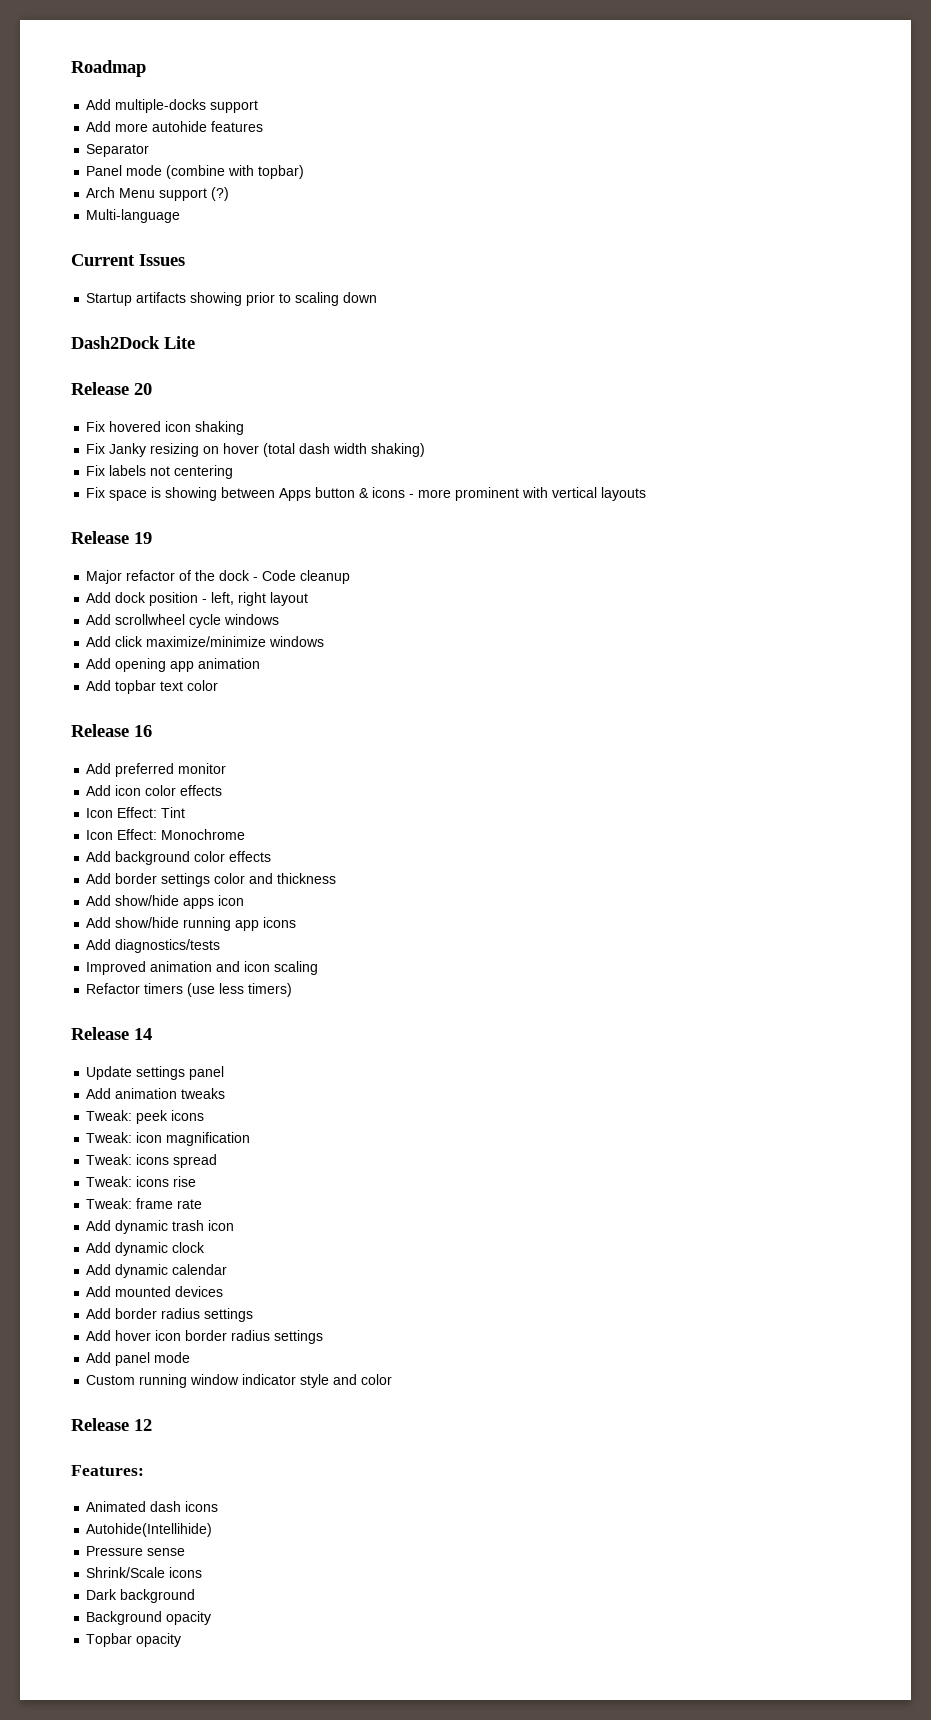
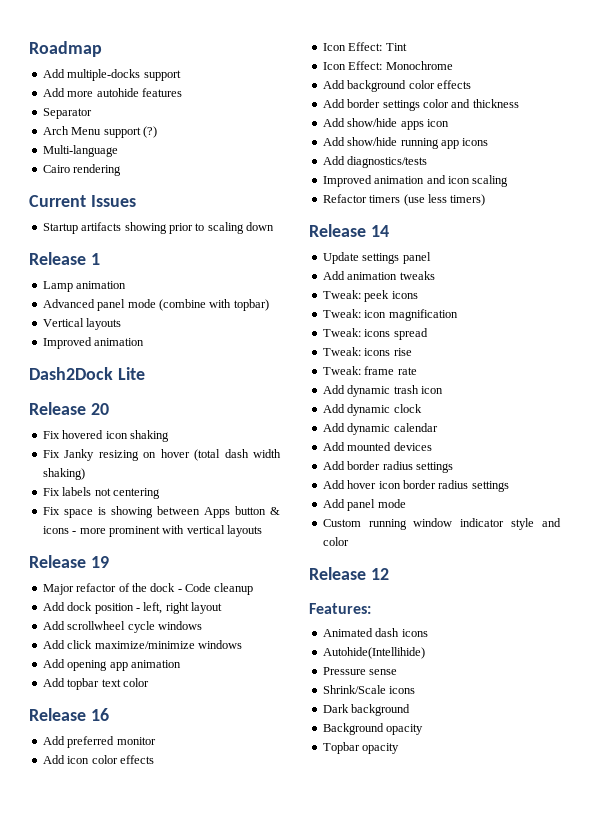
[86,165,305,179] // Panel mode (combine with topbar) -> (92, 113) none
(181, 216) none -> [42,164,122,176] // Cairo rendering
(378, 297) none -> [29,252,100,265] [42,281,127,292] [42,299,269,311] [42,318,122,330] [42,337,145,349] // Release 1 // Lamp animation // Advanced panel mode (combine with topbar) // Vertical layouts // Improved animation

